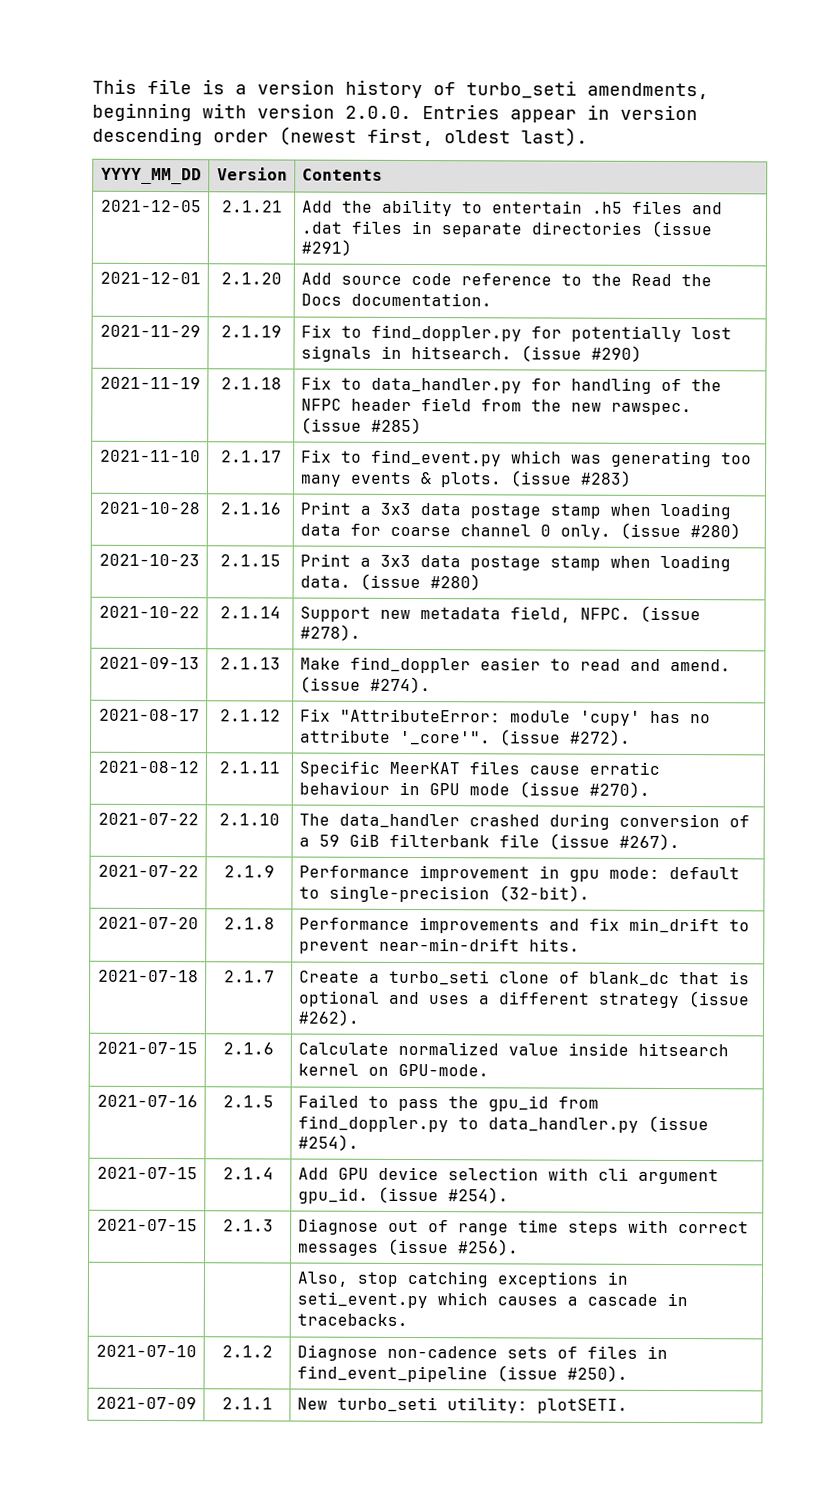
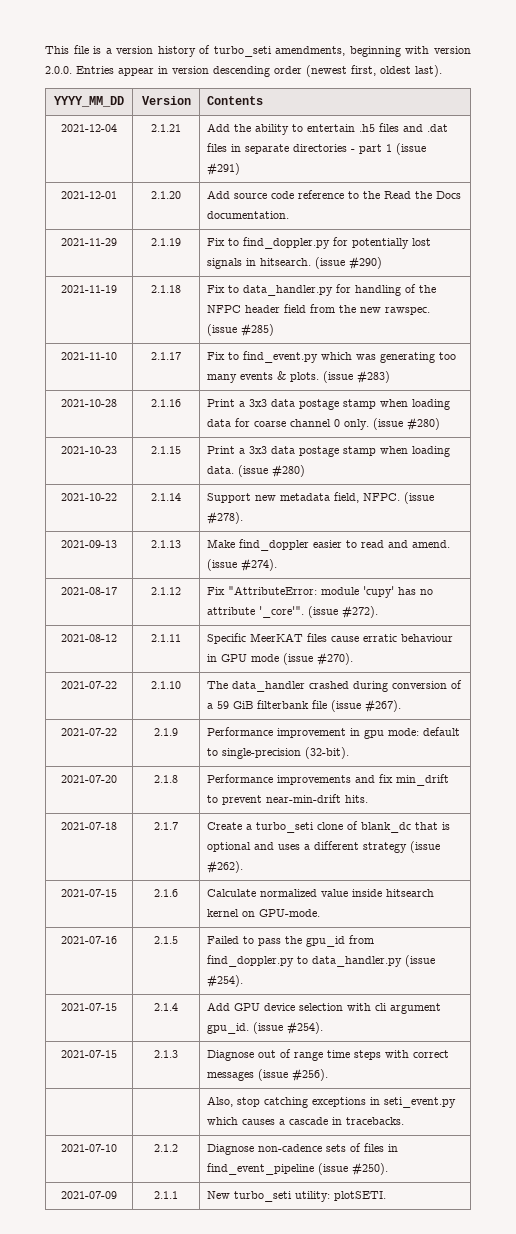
[100,199,202,213] 2021-12-05 -> [61,124,117,132] 2021-12-04
(643, 228) none -> [351,144,393,154] - part 1

